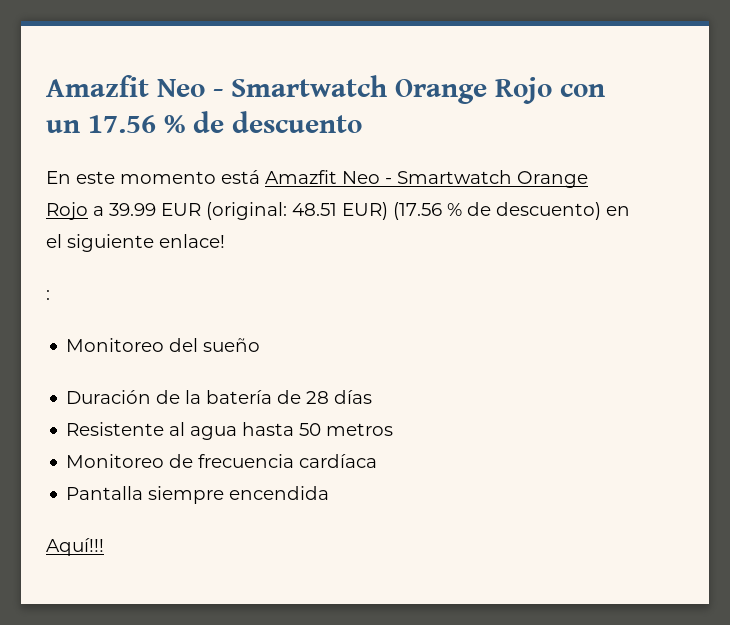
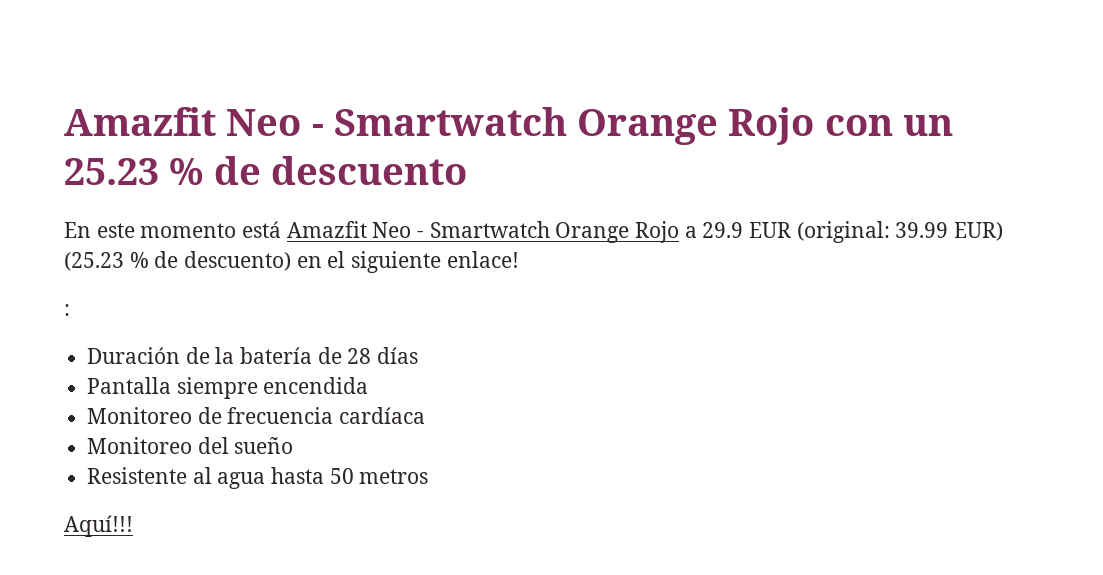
[88,115,156,133] 17.56 -> [64,158,159,185] 25.23
[109,203,156,216] 39.99 -> [702,222,744,238] 29.9
[292,202,442,220] 48.51 EUR) (17.56 -> [895,222,1004,241] [64,252,124,271] 39.99 EUR) (25.23
[66,338,261,352] // Monitoreo del sueño -> (70, 310) none
(373, 397) none -> [87,377,369,399] [87,407,426,424] [87,437,294,454] // Pantalla siempre encendida // Monitoreo de frecuencia cardíaca // Monitoreo del sueño
[66,454,378,468] [66,486,330,504] // Monitoreo de frecuencia cardíaca // Pantalla siempre encendida -> (429, 476) none

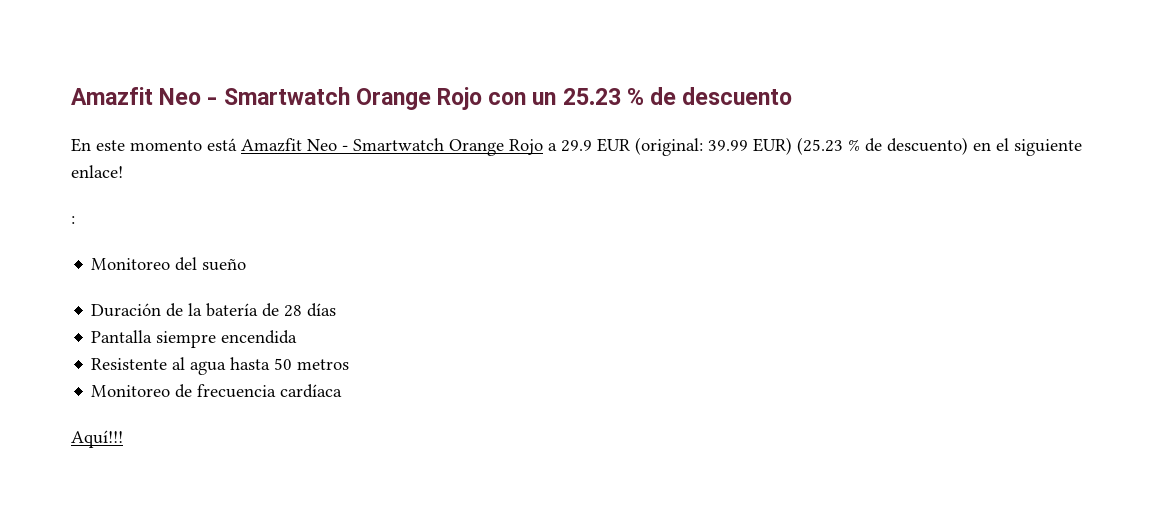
(70, 310) none -> [91,257,247,271] // Monitoreo del sueño
[87,407,426,424] [87,437,294,454] // Monitoreo de frecuencia cardíaca // Monitoreo del sueño -> (298, 337) none
(429, 476) none -> [91,384,343,398] // Monitoreo de frecuencia cardíaca

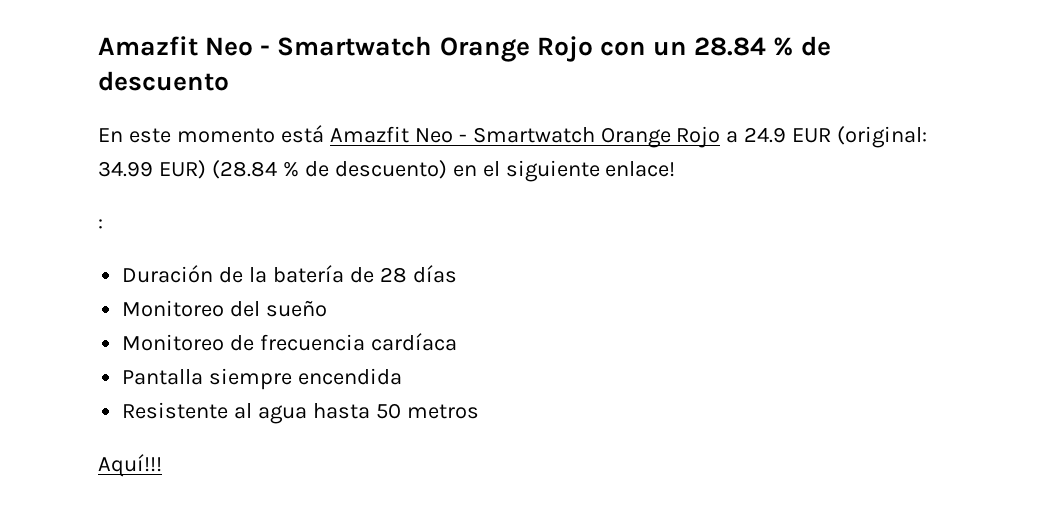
[562,88,621,105] 25.23 -> [694,37,767,56] 28.84
[561,140,592,152] 29.9 -> [744,127,787,143] 24.9
[708,137,843,155] 39.99 EUR) (25.23 -> [98,160,277,179] 34.99 EUR) (28.84
[91,257,247,271] // Monitoreo del sueño -> (103, 224) none
(337, 310) none -> [122,300,328,317] [122,333,458,351] // Monitoreo del sueño // Monitoreo de frecuencia cardíaca
[91,384,343,398] // Monitoreo de frecuencia cardíaca -> (479, 411) none

